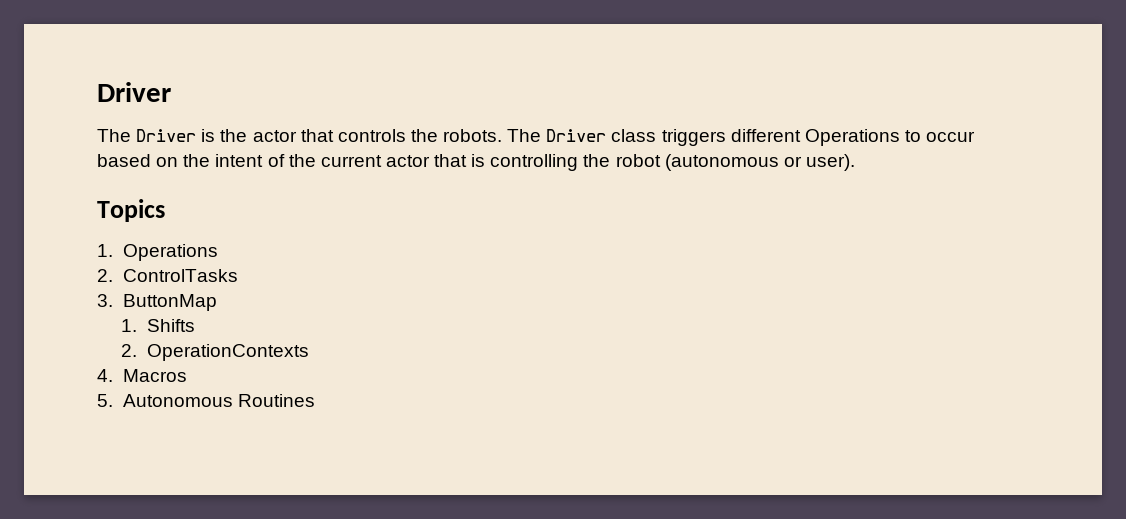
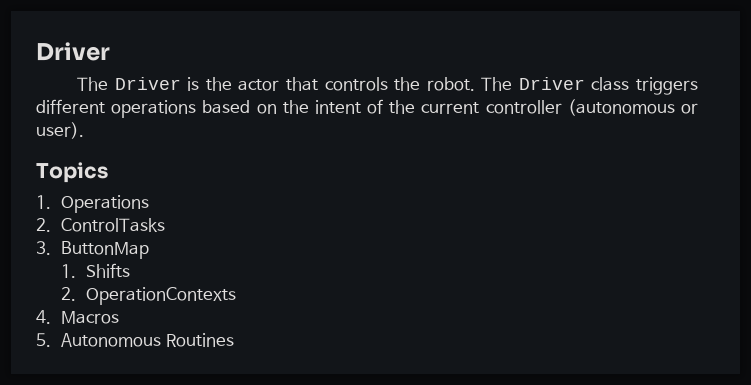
[443,129,503,142] robots. -> [426,77,475,91] robot.
[804,129,976,146] Operations to occur -> [111,100,197,118] operations
[385,154,661,171] actor that is controlling the robot -> [485,100,562,114] controller

